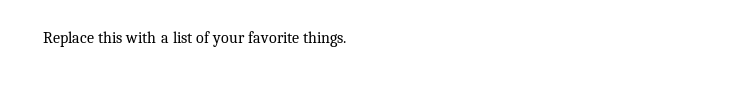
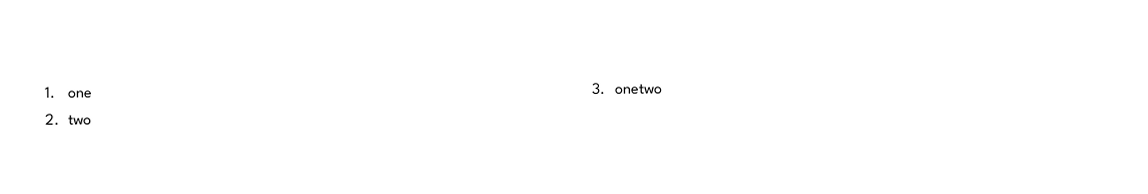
[43,31,347,47] Replace this with a list of your favorite things. -> [44,86,93,99] [45,113,93,126] [591,82,663,95] 1. one // 2. two // 3. onetwo

